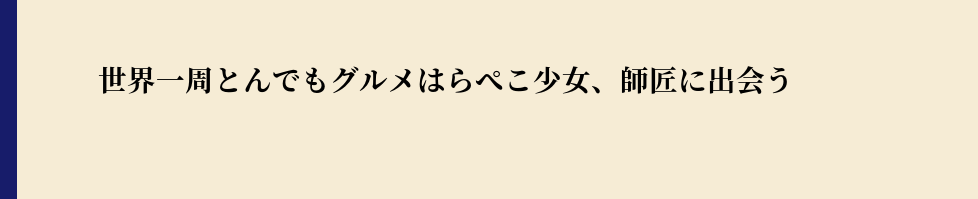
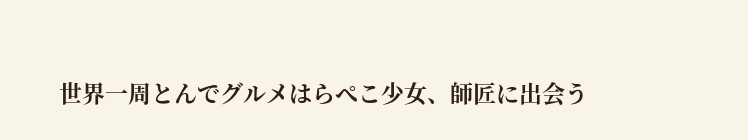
[301,67,330,93] も -> (220, 94) none

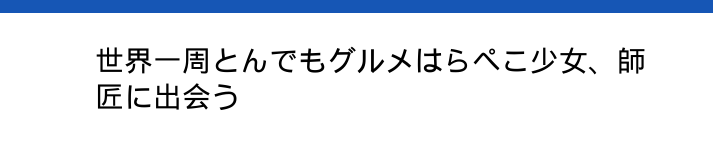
(220, 94) none -> [298,48,327,73] も

